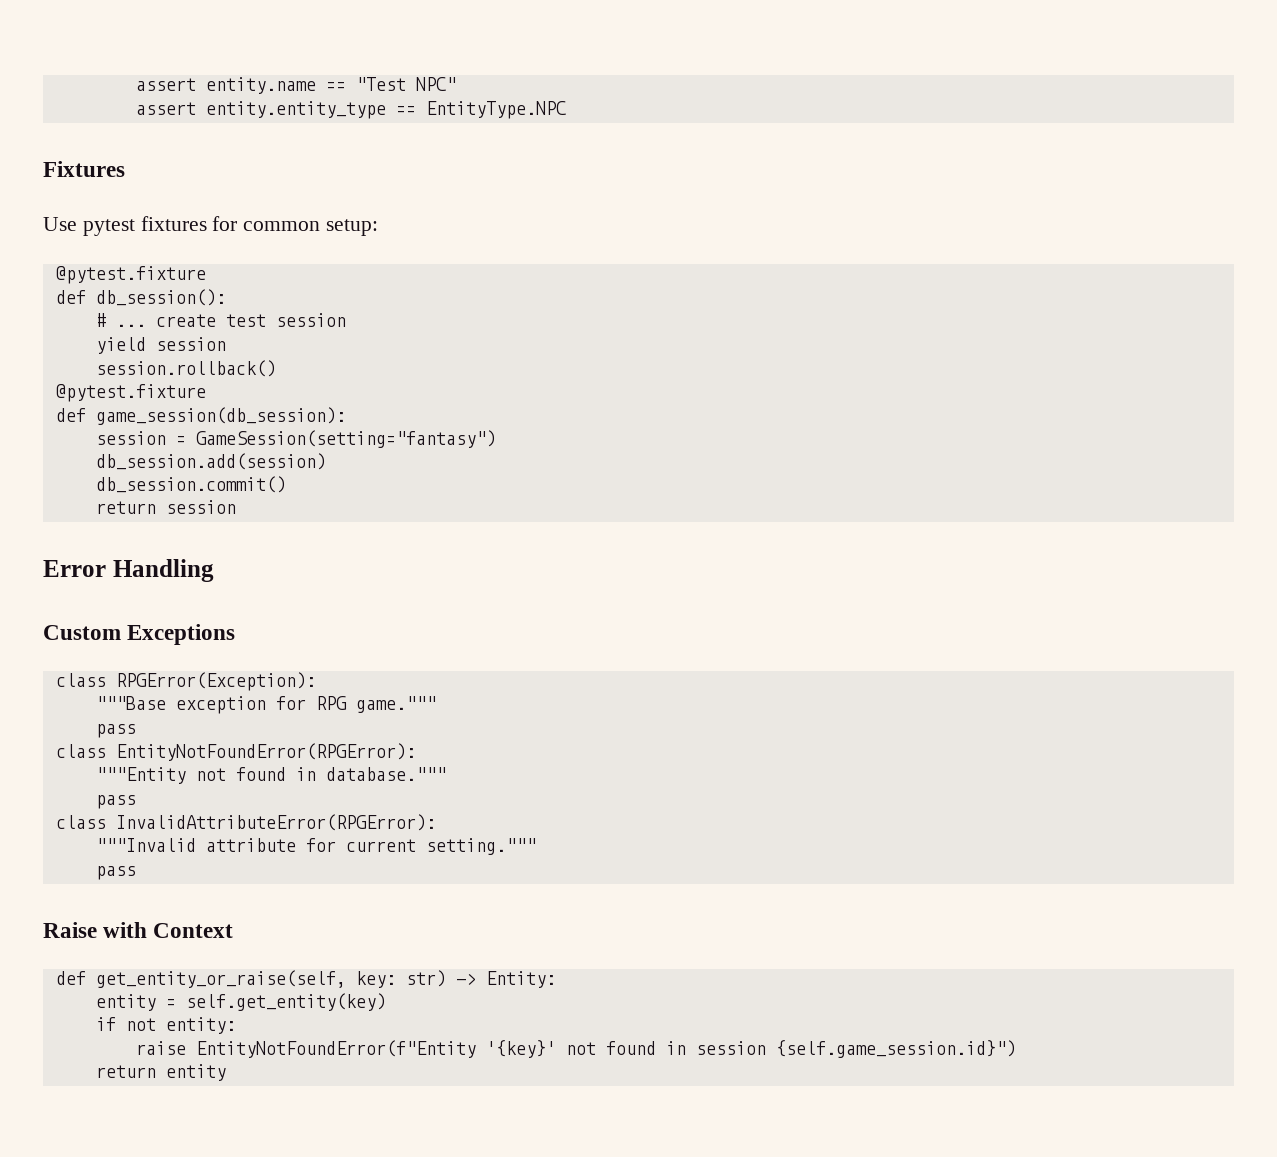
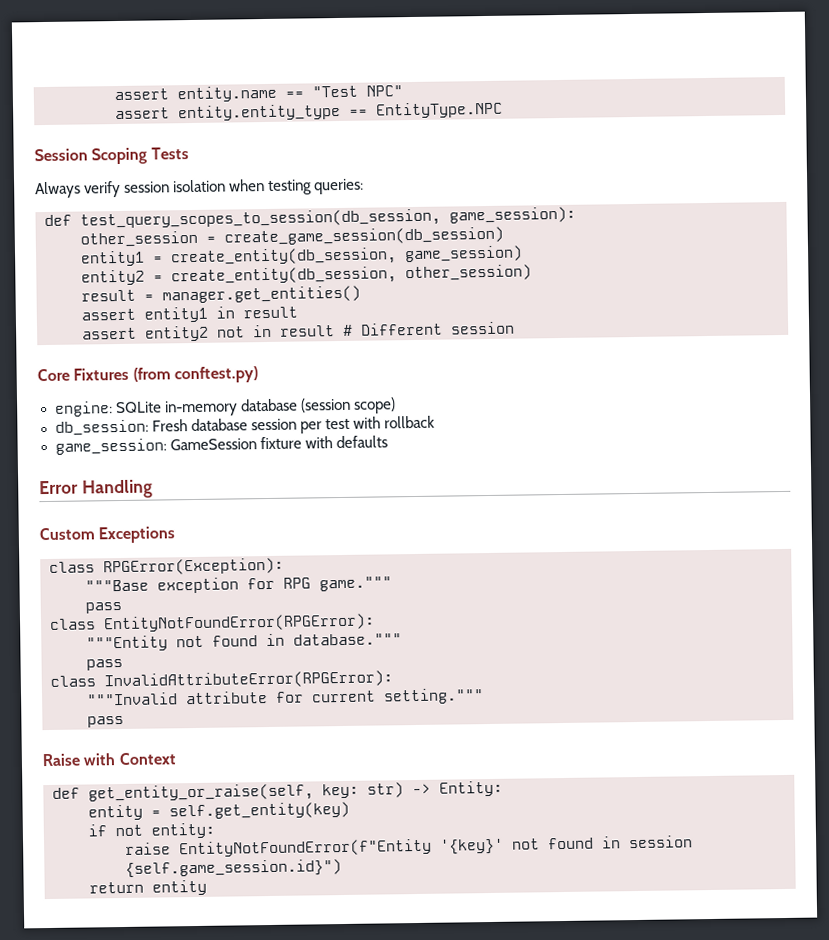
[43,161,125,177] [43,216,379,236] [55,266,206,284] [55,289,226,306] [95,313,346,327] [95,337,226,354] [95,360,276,377] [55,384,206,402] [55,407,346,425] [95,430,496,448] [95,453,326,470] [95,476,286,493] [95,500,236,514] Fixtures // Use pytest fixtures for common setup: // @pytest.fixture // def db_session(): // # ... create test session // yield session // session.rollback() // @pytest.fixture // def game_session(db_session): // session = GameSession(setting="fantasy") // db_session.add(session) // db_session.commit() // return session -> [34,147,189,165] [35,178,365,199] [44,206,576,230] [80,226,504,248] [80,245,523,267] [81,264,532,286] [81,285,361,304] [81,306,298,323] [82,321,515,342] [37,366,258,384] [54,397,396,417] [54,415,435,436] [54,435,388,455] Session Scoping Tests // Always verify session isolation when testing queries: // def test_query_scopes_to_session(db_session, game_session): // other_session = create_game_session(db_session) // entity1 = create_entity(db_session, game_session) // entity2 = create_entity(db_session, other_session) // result = manager.get_entities() // assert entity1 in result // assert entity2 not in result # Different session // Core Fixtures (from conftest.py) // engine: SQLite in-memory database (session scope) // db_session: Fresh database session per test with rollback // game_session: GameSession fixture with defaults

